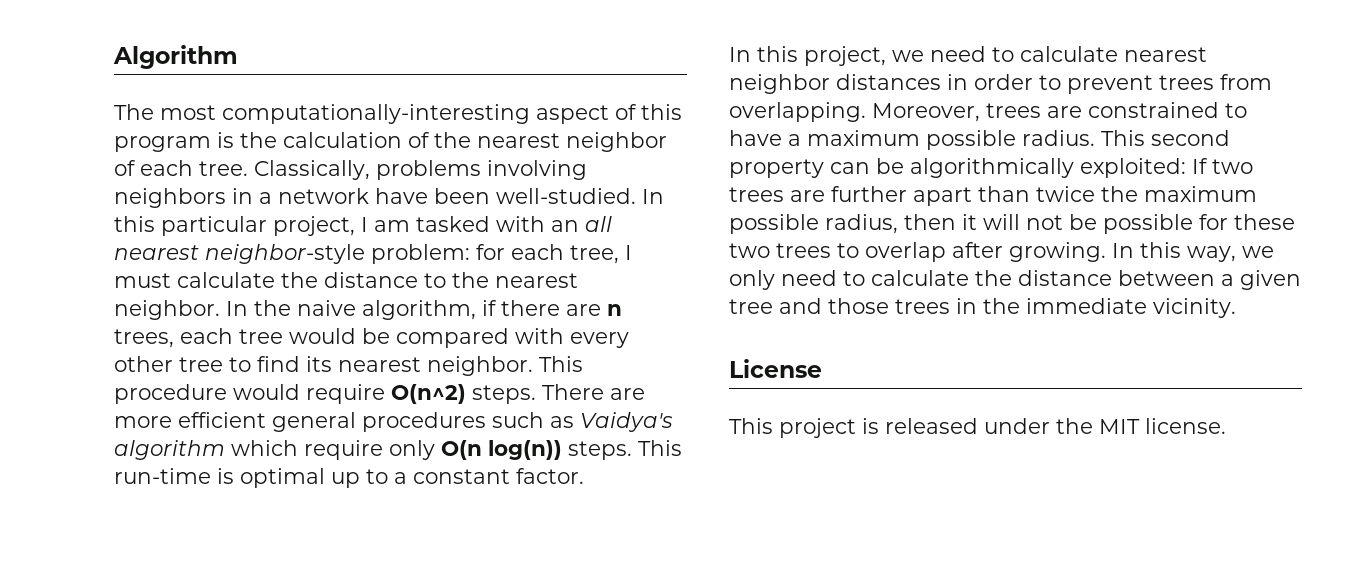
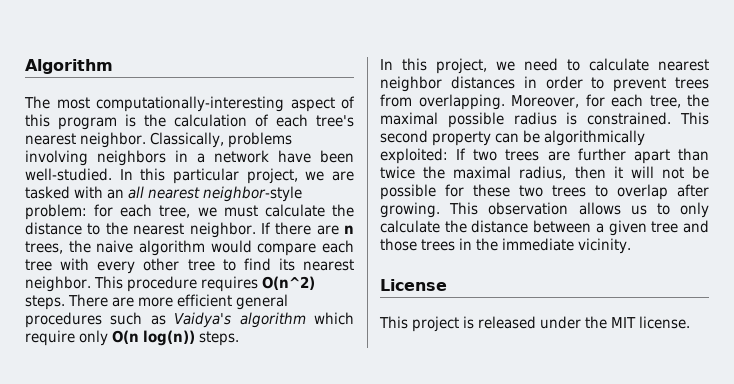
[434,132,667,152] [114,160,248,176] the nearest neighbor of each tree. -> [276,114,354,127] [25,132,146,148] each tree's nearest neighbor.
[361,217,410,232] I am -> [305,171,354,181] we are
[625,245,632,260] I -> [197,207,217,217] we
[226,300,622,320] [114,328,509,348] In the naive algorithm, if there are n trees, each tree would be compared -> [260,222,354,235] [25,240,354,256] [25,259,52,271] If there are n trees, the naive algorithm would compare each tree
[233,384,385,404] would require -> [200,276,258,292] requires
[638,440,682,456] [114,468,584,488] This run-time is optimal up to a constant factor. -> (239, 338) none
[986,102,1247,118] [729,130,1095,150] trees are constrained to have a maximum possible radius. -> [585,94,709,108] [380,112,672,128] for each tree, the maximal possible radius is constrained.
[1144,186,1257,202] [729,214,819,234] maximum possible -> [453,166,512,179] maximal
[1112,242,1274,262] [729,270,865,290] In this way, we only need to -> [449,202,709,218] This observation allows us to only

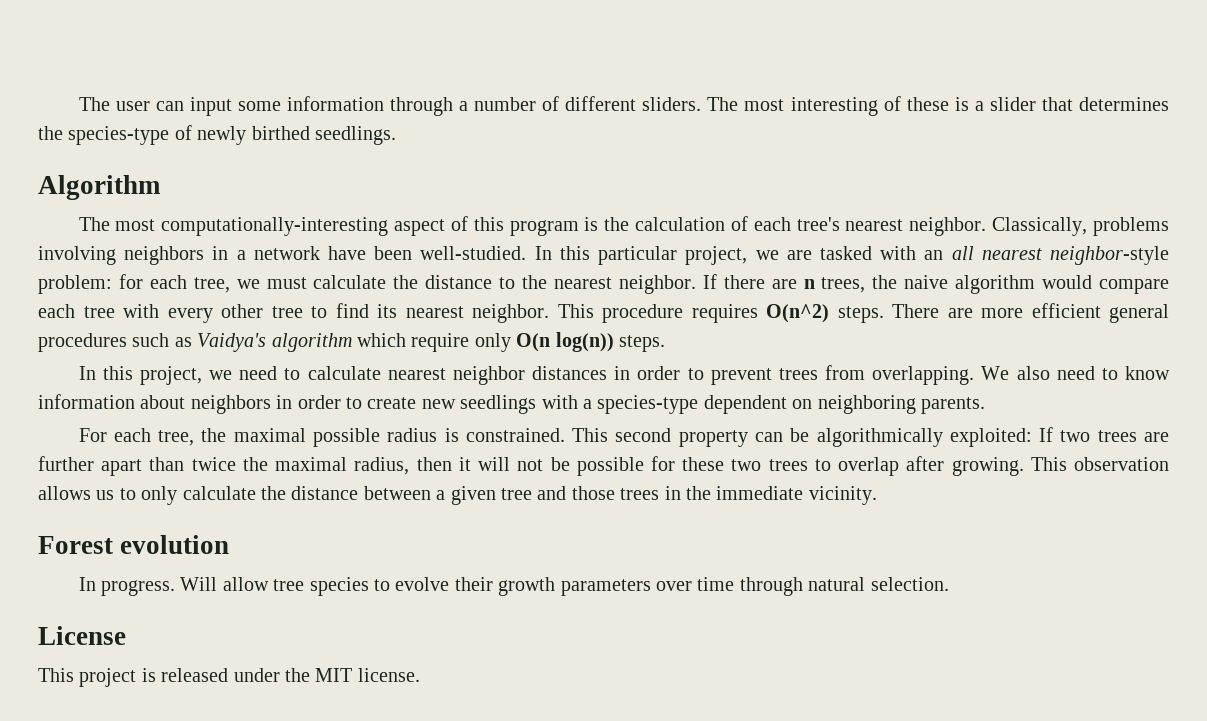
(25, 66) none -> [78,96,1169,116] [38,125,396,145] The user can input some information through a number of different sliders. The most interesting of these is a slider that determines the species-type of newly birthed seedlings. //
[511,94,605,108] Moreover, for -> [981,366,1170,380] [38,394,985,414] [78,428,107,442] We also need to know information about neighbors in order to create new seedlings with a species-type dependent on neighboring parents. // For
(631, 246) none -> [38,535,230,554] [78,577,949,596] // Forest evolution // In progress. Will allow tree species to evolve their growth parameters over time through natural selection.

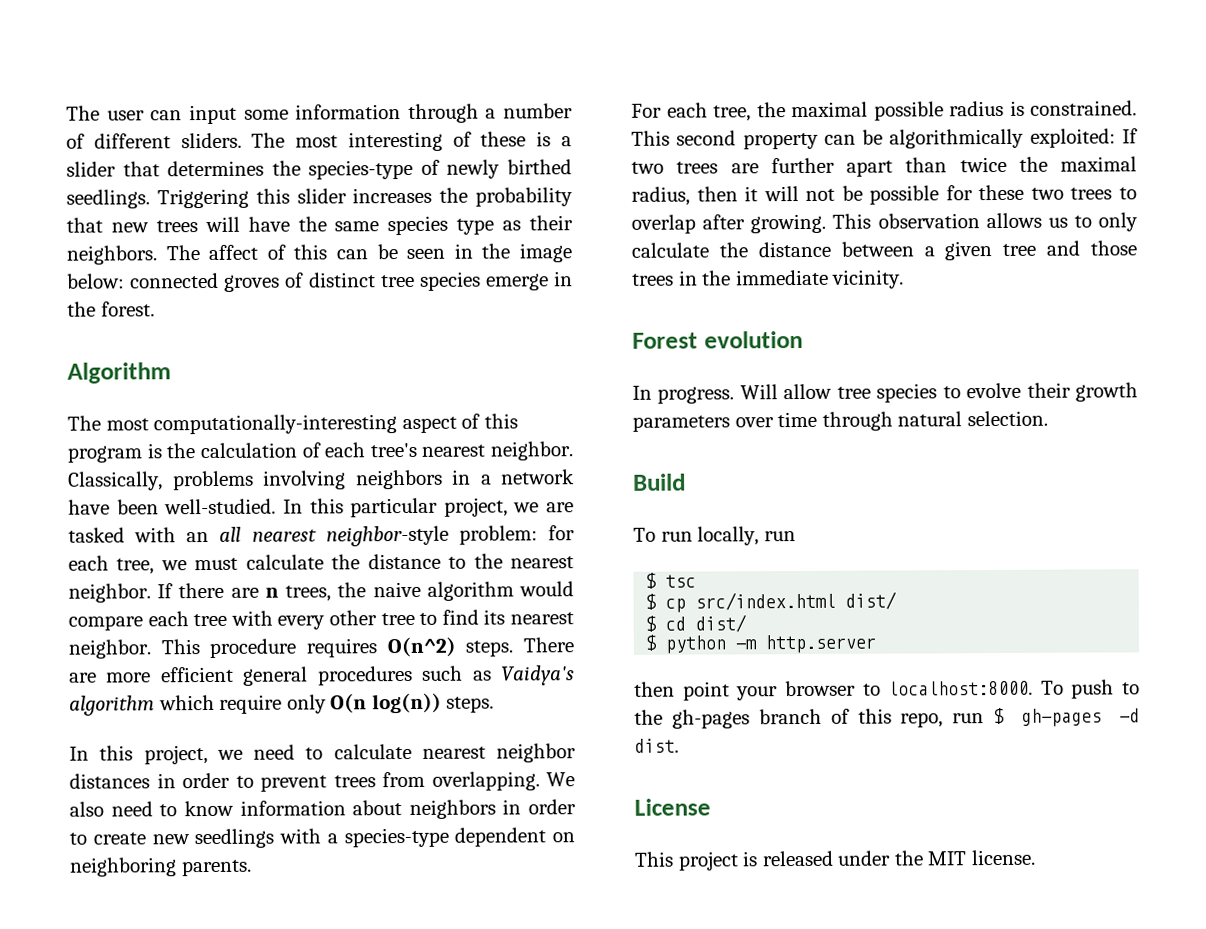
(396, 135) none -> [156,187,573,209] [66,215,573,236] [66,243,573,265] [67,271,573,292] [67,301,155,317] Triggering this slider increases the probability that new trees will have the same species type as their neighbors. The affect of this can be seen in the image below: connected groves of distinct tree species emerge in the forest.
(949, 584) none -> [633,473,686,491] [633,526,796,546] [645,572,697,589] [645,591,898,613] [645,614,748,633] [645,634,877,654] [634,679,1140,701] [634,707,1140,729] [634,738,679,753] // Build // To run locally, run // $ tsc // $ cp src/index.html dist/ // $ cd dist/ // $ python -m http.server // then point your browser to localhost:8000. To push to the gh-pages branch of this repo, run $ gh-pages -d dist.

